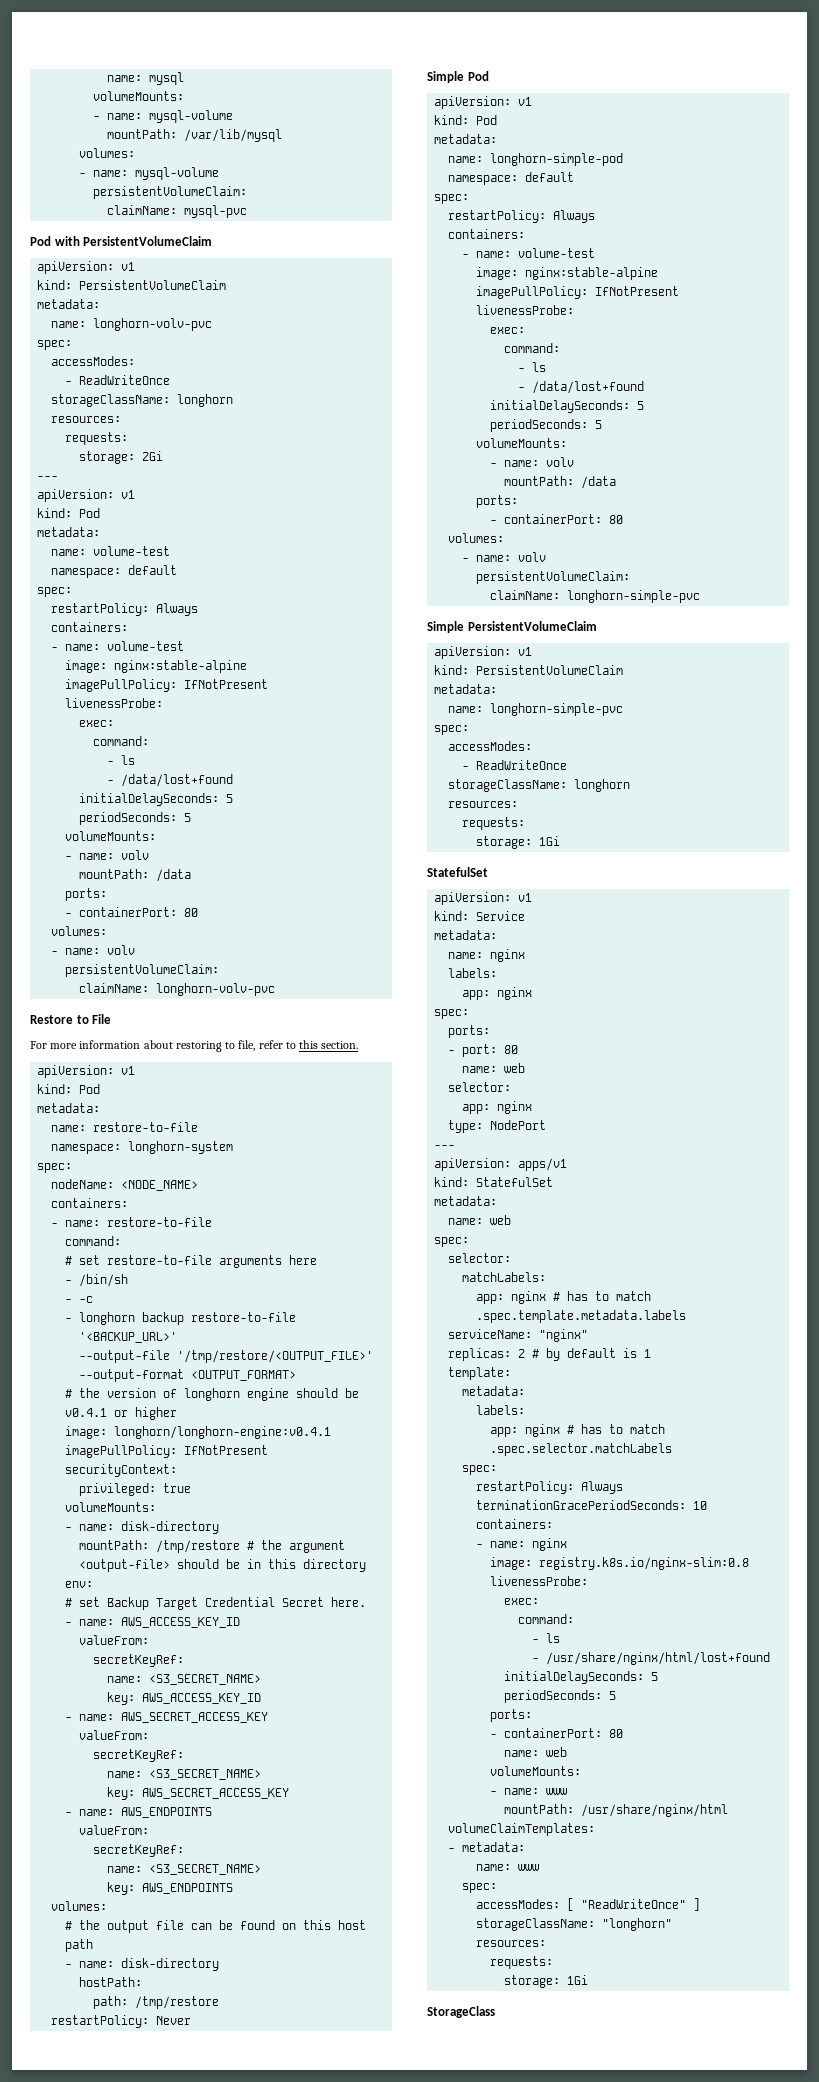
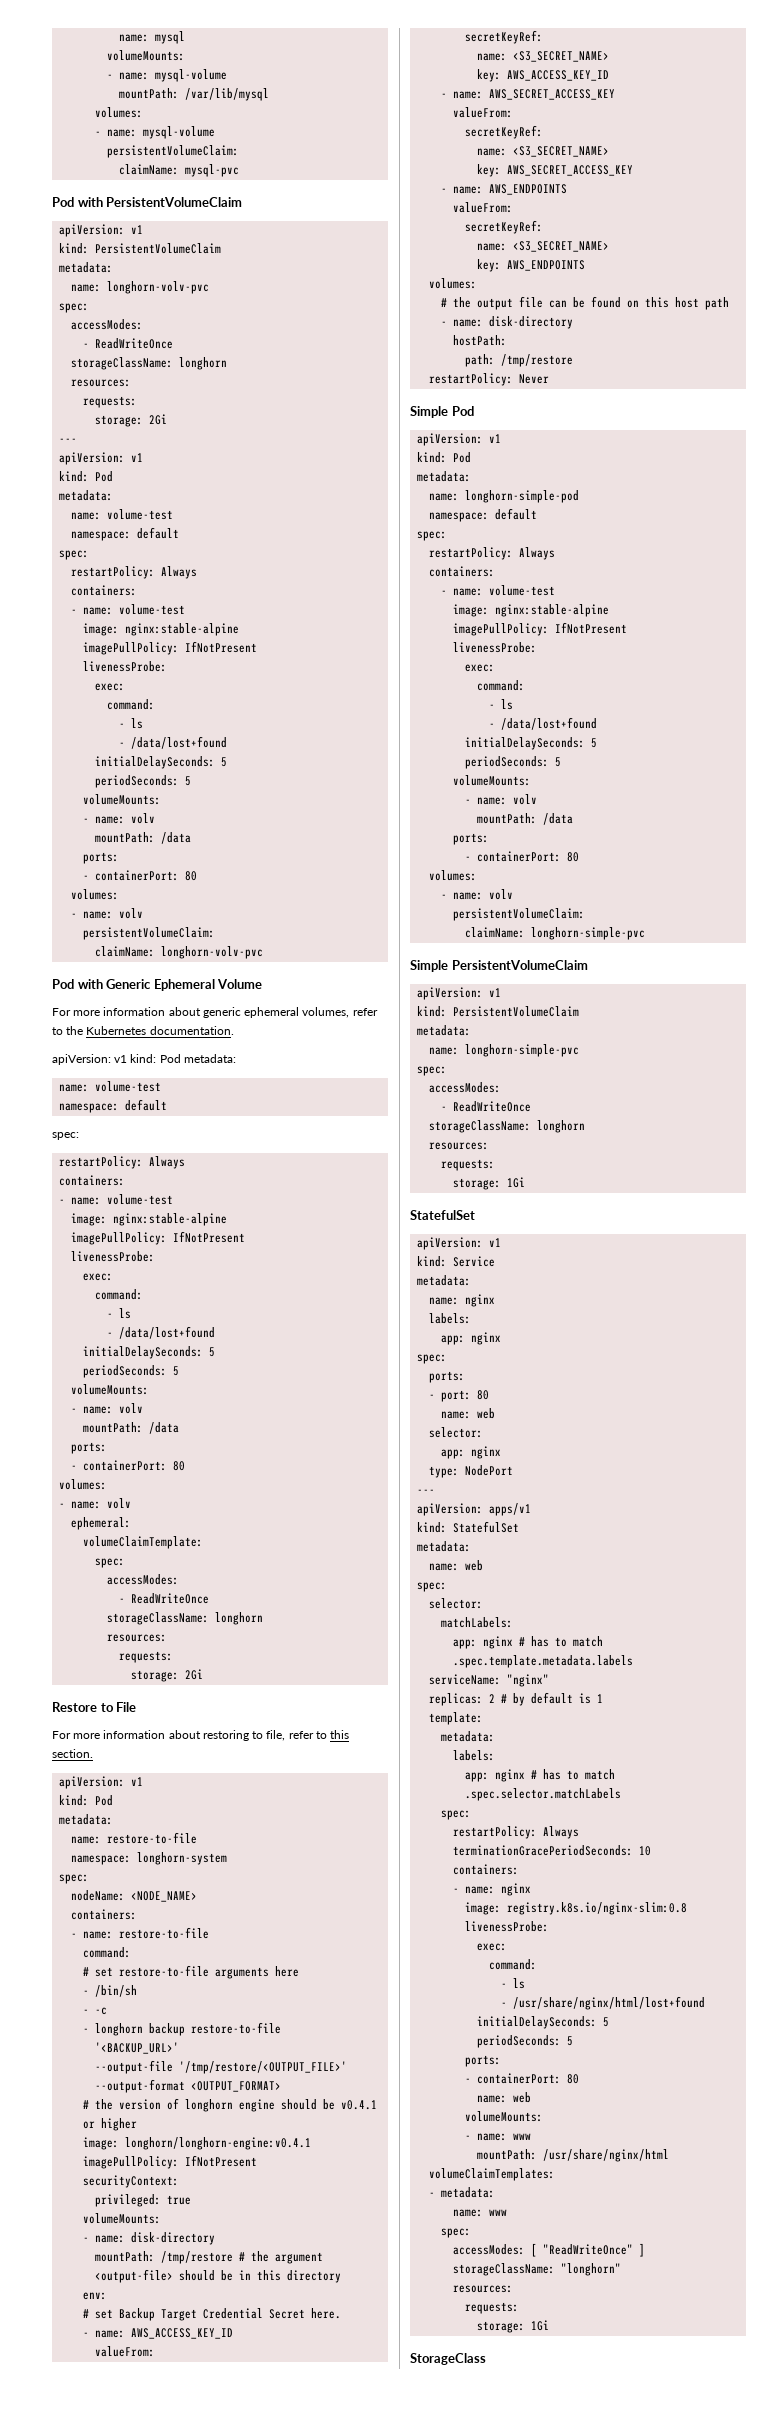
(276, 989) none -> [52,979,263,991] [52,1007,378,1018] [52,1026,234,1035] [52,1054,236,1065] [59,1081,162,1092] [59,1099,168,1113] [52,1132,79,1140] [59,1156,186,1169] [59,1175,126,1186] [59,1194,174,1205] [71,1213,228,1226] [71,1231,246,1245] [71,1251,156,1262] [83,1273,114,1281] [95,1289,144,1300] [107,1308,132,1319] [107,1326,216,1339] [83,1346,216,1359] [83,1365,180,1378] [71,1384,150,1395] [71,1403,144,1414] [83,1422,180,1434] [71,1442,108,1454] [71,1460,186,1471] [59,1479,108,1490] [59,1498,132,1509] [71,1517,132,1530] [83,1536,204,1549] [95,1558,126,1568] [107,1574,180,1585] [119,1593,210,1604] [107,1612,264,1625] [107,1634,168,1642] [119,1651,174,1663] [131,1669,204,1682] // Pod with Generic Ephemeral Volume // For more information about generic ephemeral volumes, refer to the Kubernetes documentation. // apiVersion: v1 kind: Pod metadata: // name: volume-test // namespace: default // spec: // restartPolicy: Always // containers: // - name: volume-test // image: nginx:stable-alpine // imagePullPolicy: IfNotPresent // livenessProbe: // exec: // command: // - ls // - /data/lost+found // initialDelaySeconds: 5 // periodSeconds: 5 // volumeMounts: // - name: volv // mountPath: /data // ports: // - containerPort: 80 // volumes: // - name: volv // ephemeral: // volumeClaimTemplate: // spec: // accessModes: // - ReadWriteOnce // storageClassName: longhorn // resources: // requests: // storage: 2Gi

